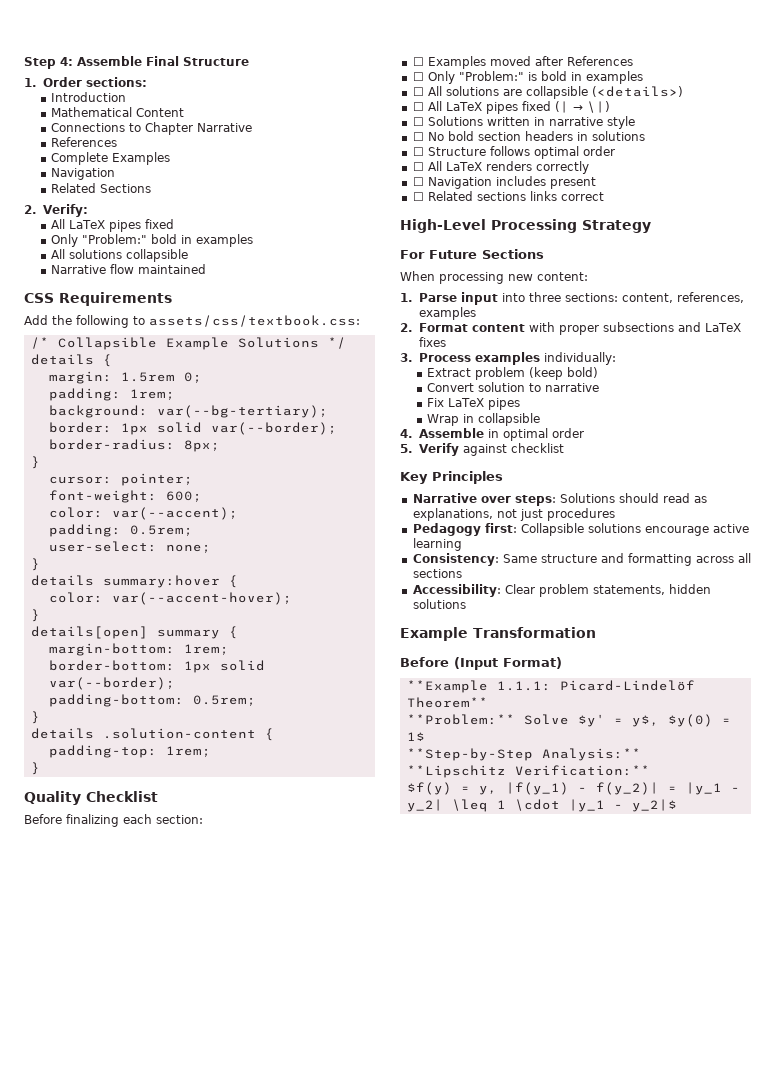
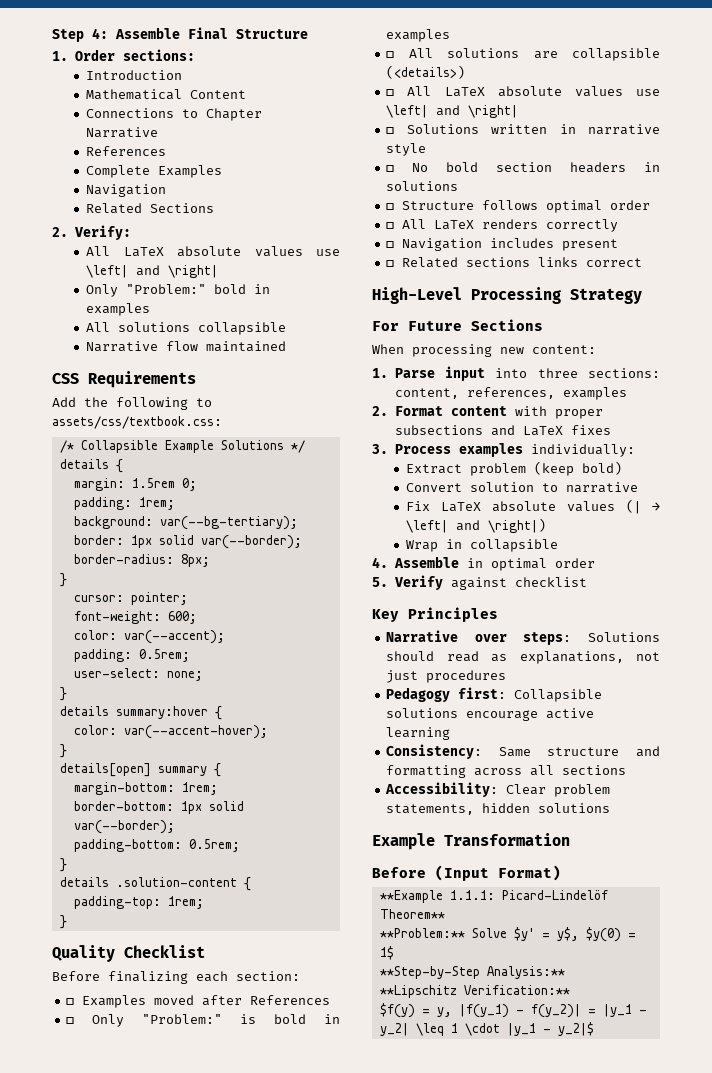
[109,219,175,232] pipes fixed -> [177,246,340,257] [86,265,219,278] absolute values use \left| and \right|
[485,101,610,114] pipes fixed (| → \|) -> [497,86,660,97] [386,105,519,118] absolute values use \left| and \right|
[488,398,521,410] pipes -> [492,499,660,514] [406,518,547,533] absolute values (| → \left| and \right|)

